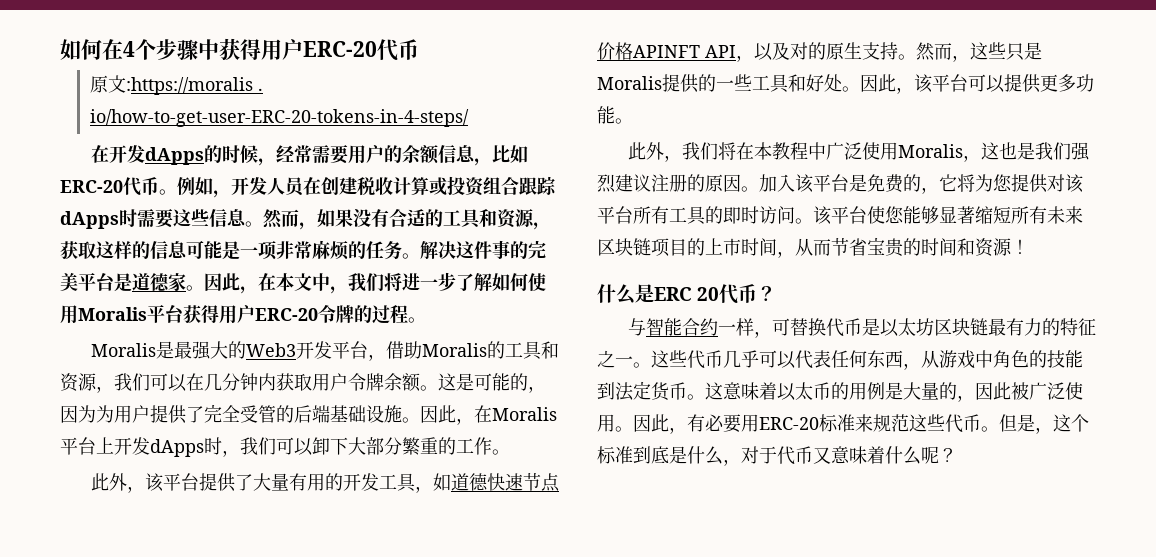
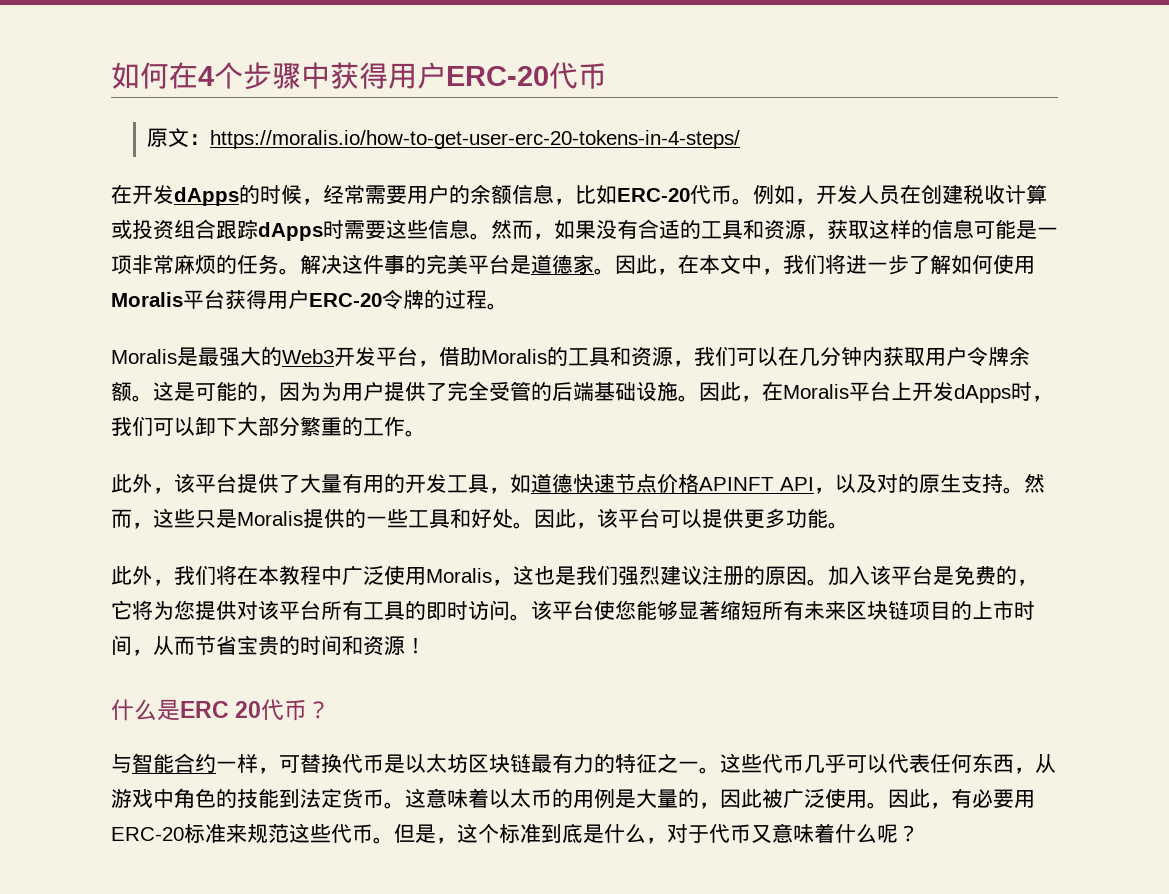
[125,77,263,95] [89,109,469,127] :https://moralis . io/how-to-get-user-ERC-20-tokens-in-4-steps/ -> [189,130,741,149] ：https://moralis.io/how-to-get-user-erc-20-tokens-in-4-steps/

